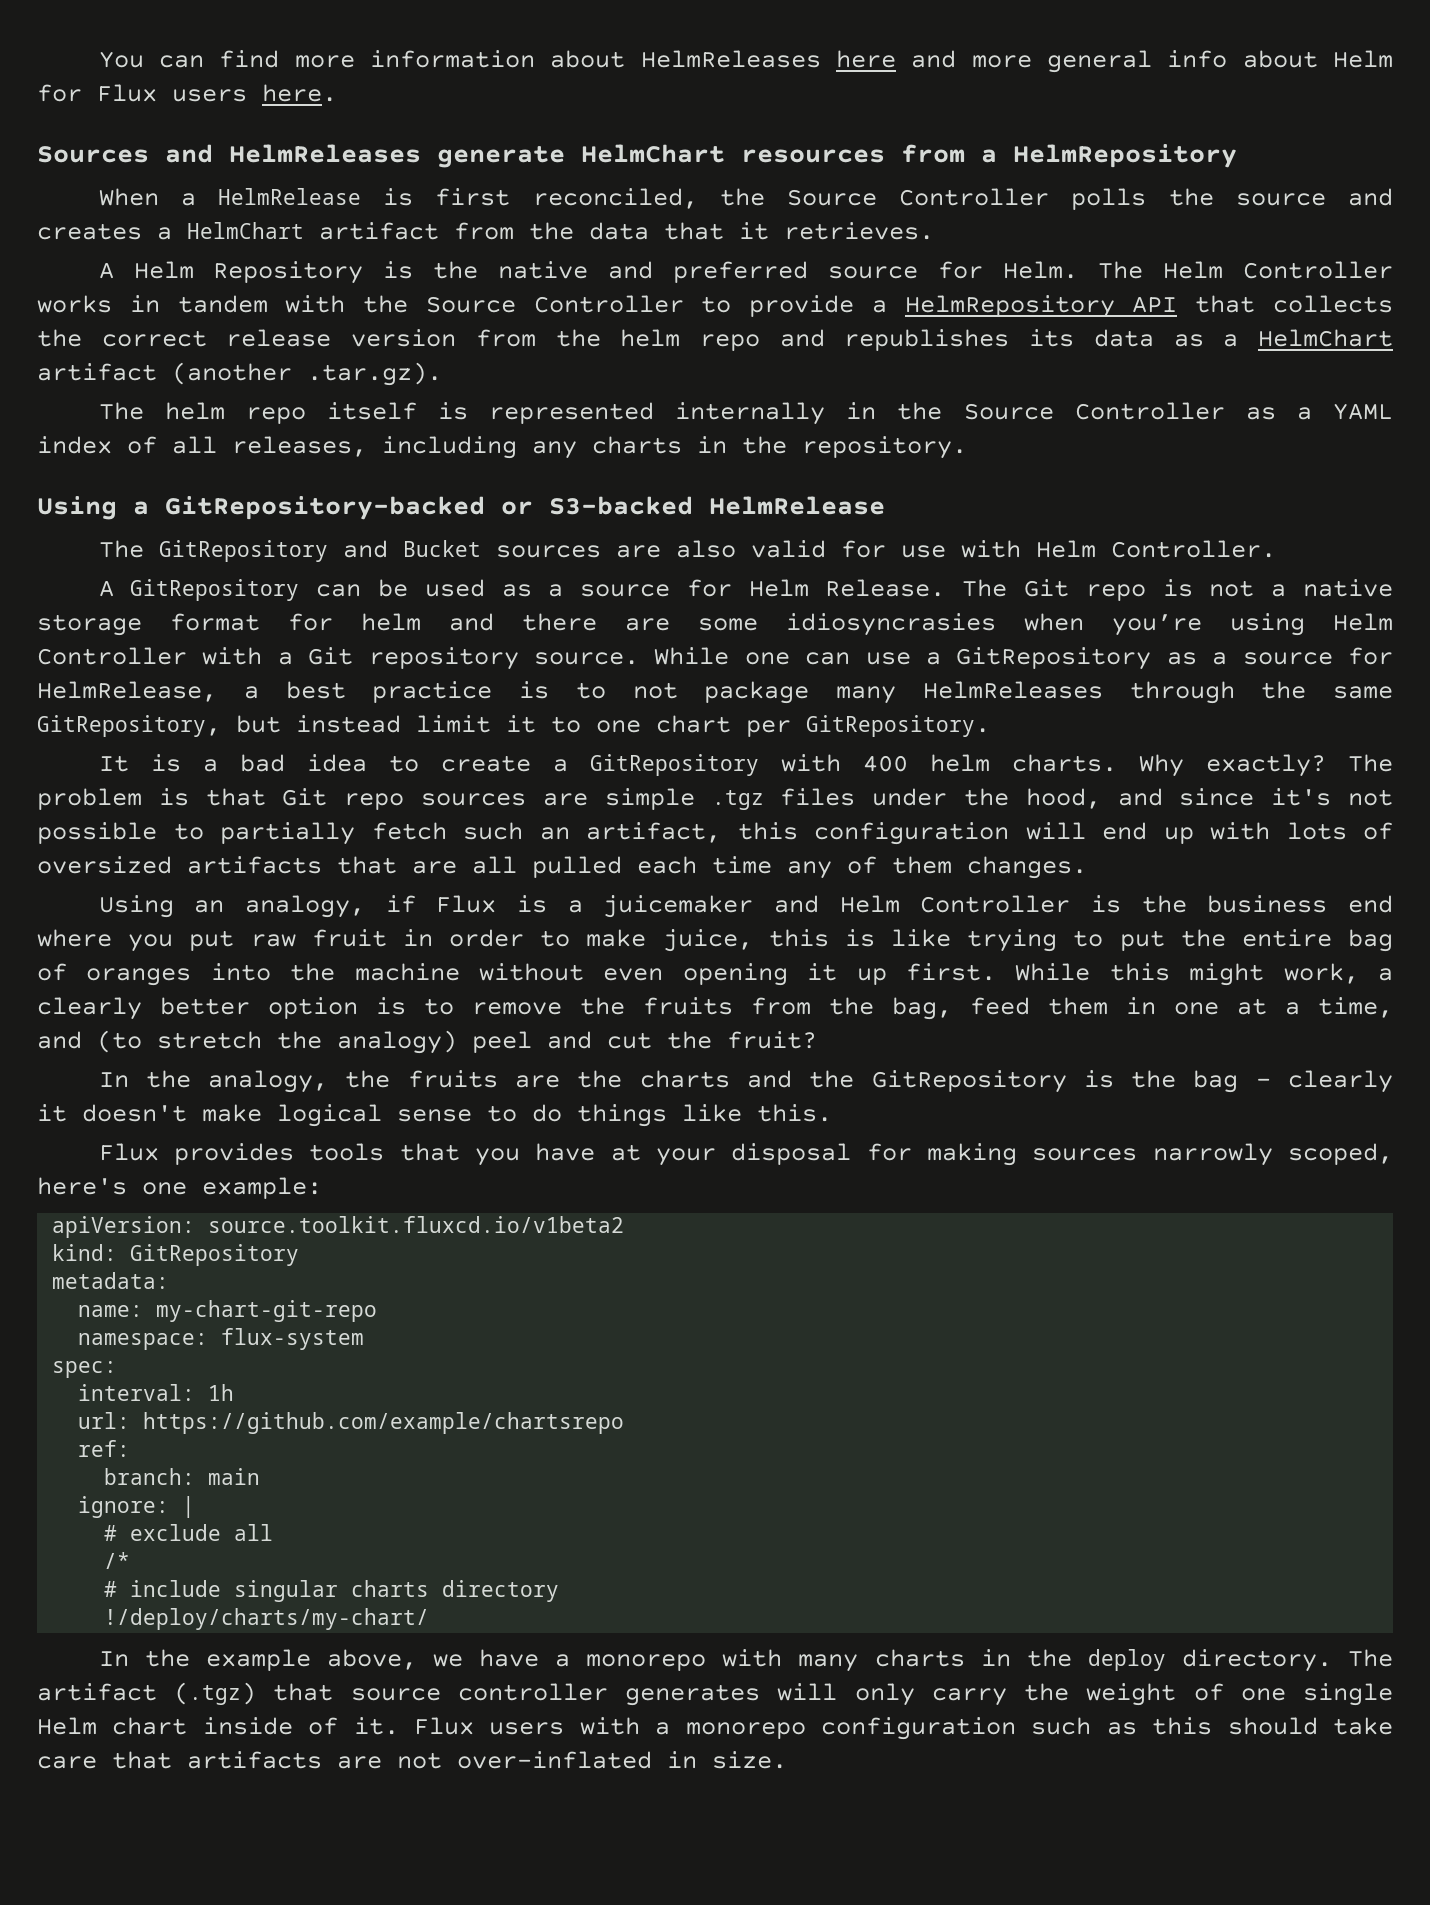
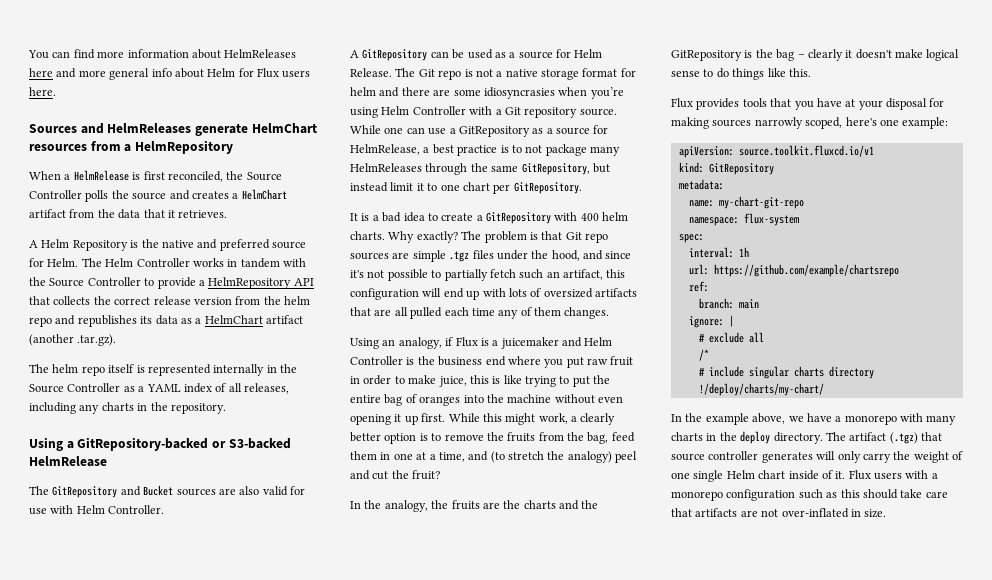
[208,1216,625,1233] source.toolkit.fluxcd.io/v1beta2 -> [738,145,874,157] source.toolkit.fluxcd.io/v1

